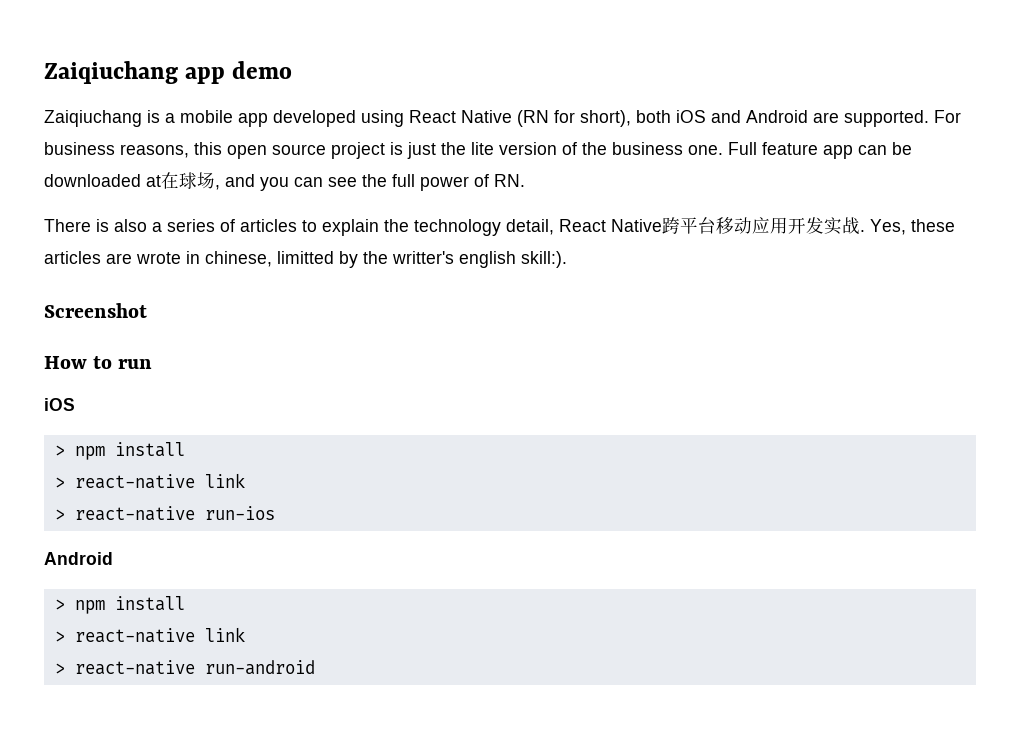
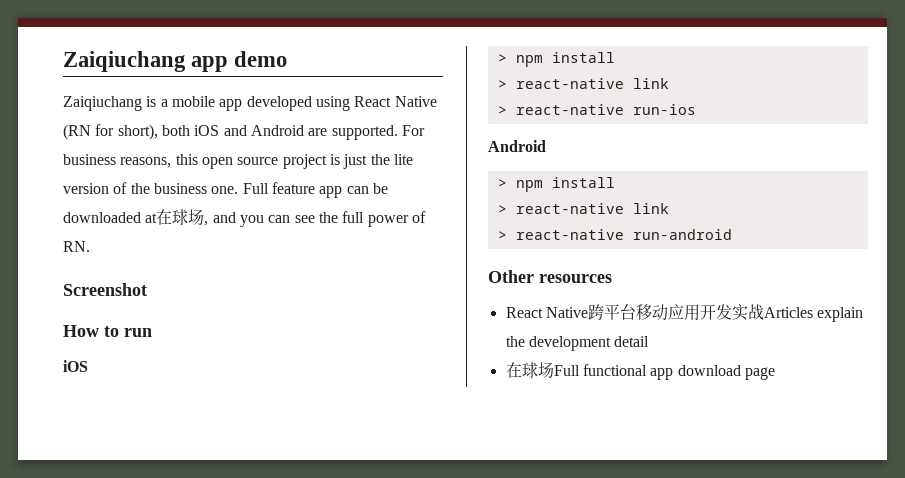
[44,217,955,236] [44,251,567,268] // There is also a series of articles to explain the technology detail, React Native跨平台移动应用开发实战. Yes, these articles are wrote in chinese, limitted by the writter's english skill:). -> (90, 246) none
(315, 667) none -> [488,270,612,283] [505,304,864,322] [505,336,650,351] [505,362,775,380] // Other resources // React Native跨平台移动应用开发实战Articles explain the development detail // 在球场Full functional app download page

